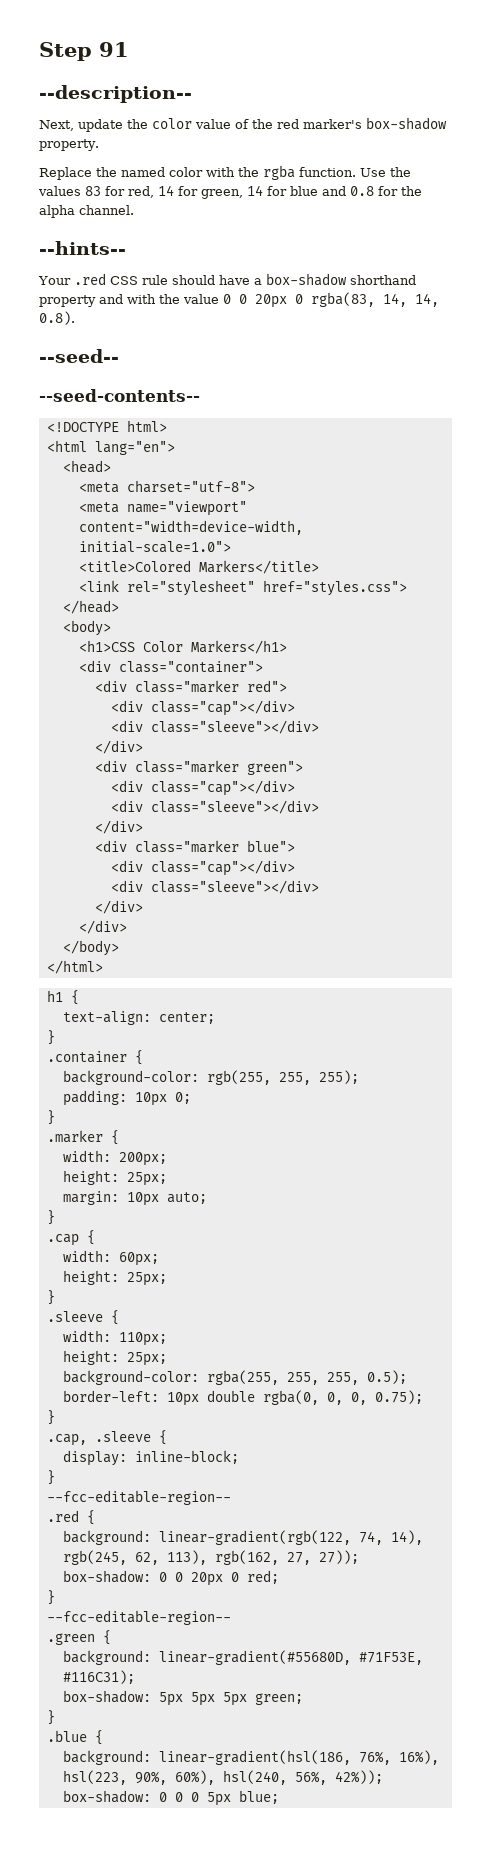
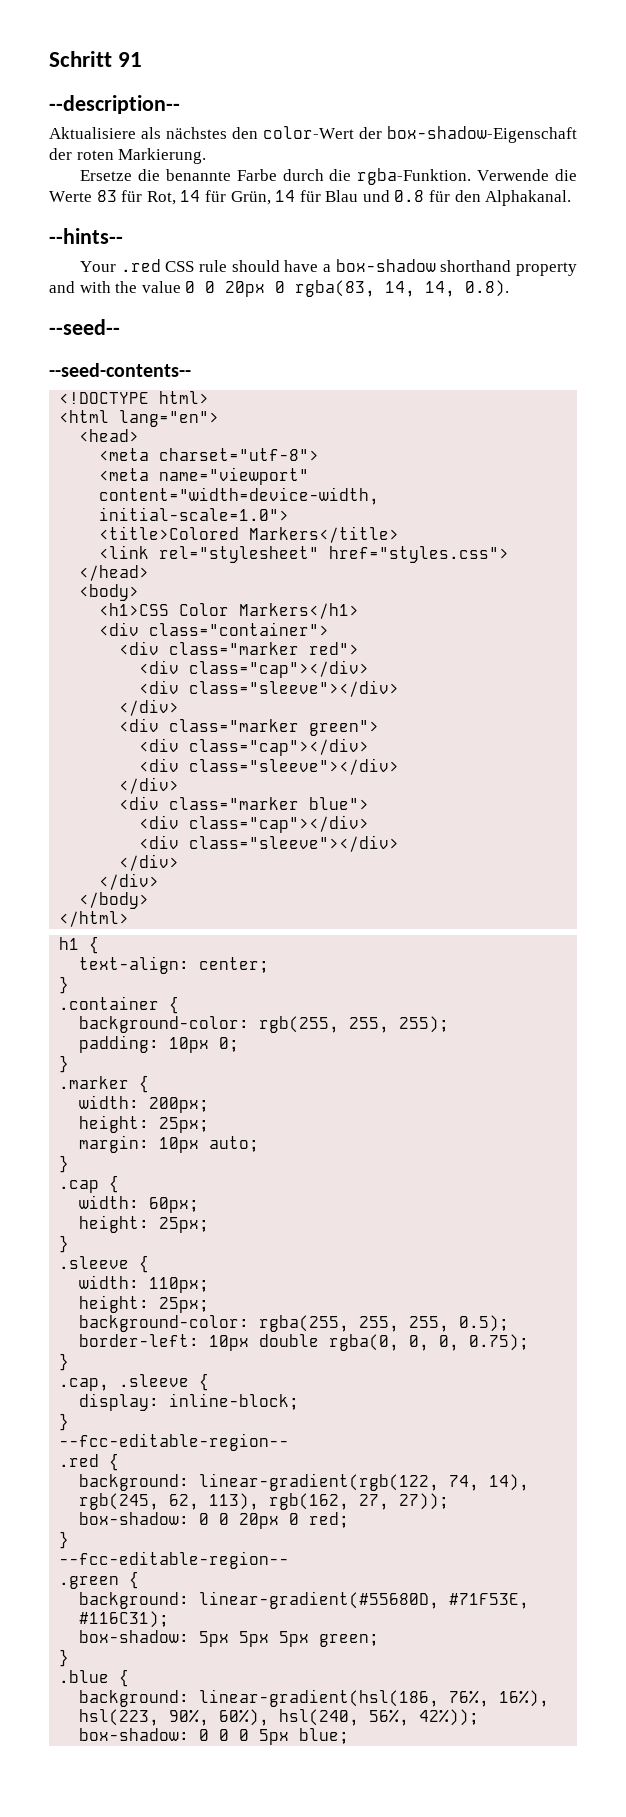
[39,42,92,61] Step -> [49,51,112,67] Schritt
[39,117,447,132] [39,139,99,151] [39,165,411,180] [38,185,422,199] [39,205,134,218] Next, update the color value of the red marker's box-shadow property. // Replace the named color with the rgba function. Use the values 83 for red, 14 for green, 14 for blue and 0.8 for the alpha channel. -> [49,126,577,143] [49,148,207,164] [80,168,577,185] [49,190,572,206] Aktualisiere als nächstes den color-Wert der box-shadow-Eigenschaft der roten Markierung. // Ersetze die benannte Farbe durch die rgba-Funktion. Verwende die Werte 83 für Rot, 14 für Grün, 14 für Blau und 0.8 für den Alphakanal.

